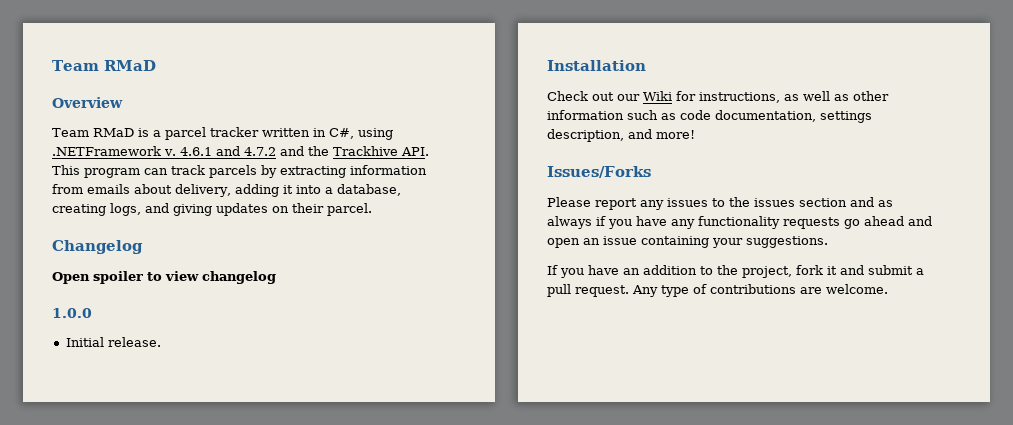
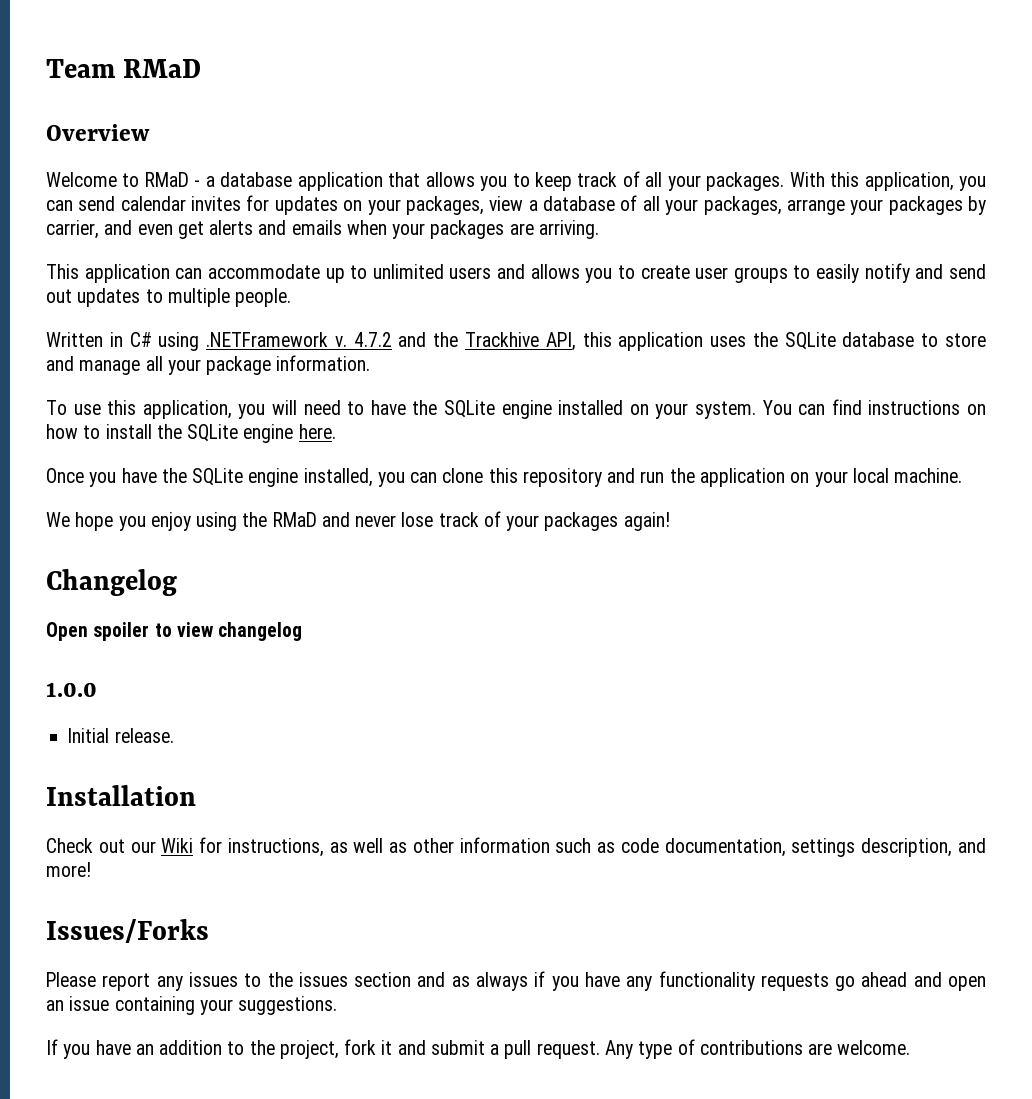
[52,127,354,140] Team RMaD is a parcel tracker written in C#, -> [46,171,987,191] [46,195,986,215] [46,220,599,239] [46,263,987,283] [46,288,292,307] [46,332,152,347] Welcome to RMaD - a database application that allows you to keep track of all your packages. With this application, you can send calendar invites for updates on your packages, view a database of all your packages, arrange your packages by carrier, and even get alerts and emails when your packages are arriving. // This application can accommodate up to unlimited users and allows you to create user groups to easily notify and send out updates to multiple people. // Written in C#
[179,146,240,156] 4.6.1 and -> (347, 341) none
[400,147,429,156] [52,165,427,178] [52,184,401,197] [52,203,372,216] API. This program can track parcels by extracting information from emails about delivery, adding it into a database, creating logs, and giving updates on their parcel. -> [545,332,987,351] [46,355,371,375] [46,399,987,419] [46,424,336,443] [46,468,963,487] [46,511,670,531] API, this application uses the SQLite database to store and manage all your package information. // To use this application, you will need to have the SQLite engine installed on your system. You can find instructions on how to install the SQLite engine here. // Once you have the SQLite engine installed, you can clone this repository and run the application on your local machine. // We hope you enjoy using the RMaD and never lose track of your packages again!

